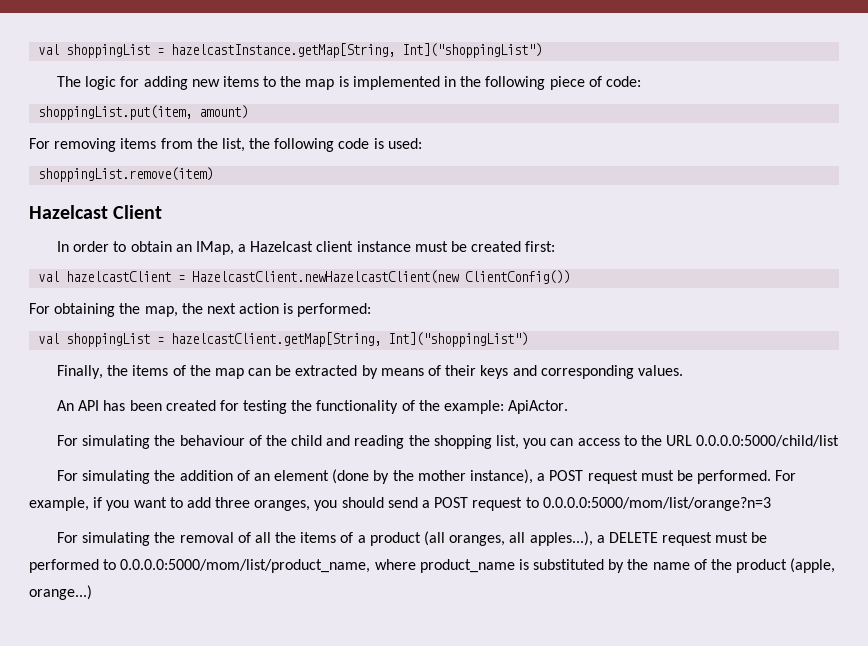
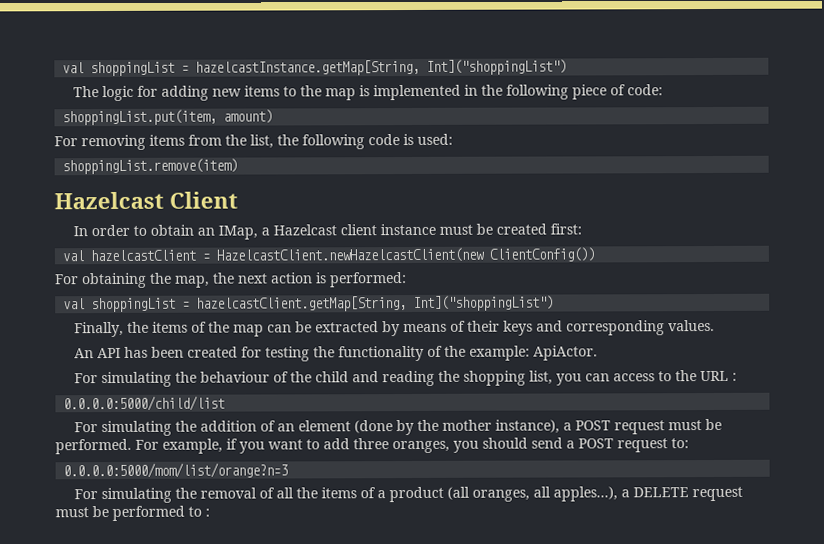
(693, 440) none -> [732,372,738,381] : //
[525,497,539,508] to -> [671,438,689,449] to: //
[120,558,836,573] [29,585,92,600] 0.0.0.0:5000/mom/list/product_name, where product_name is substituted by the name of the product (apple, orange...) -> [205,508,210,517] :

